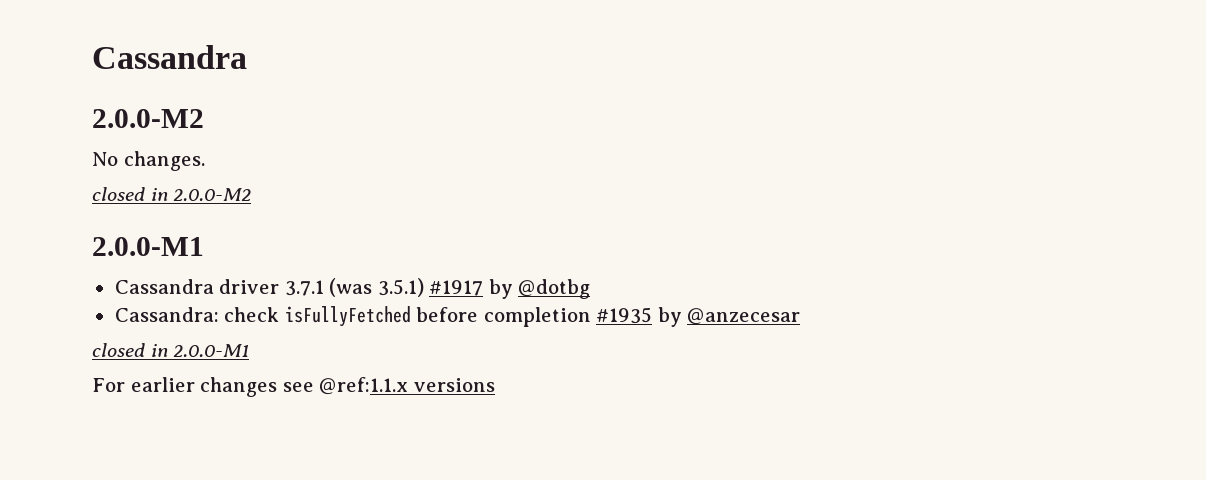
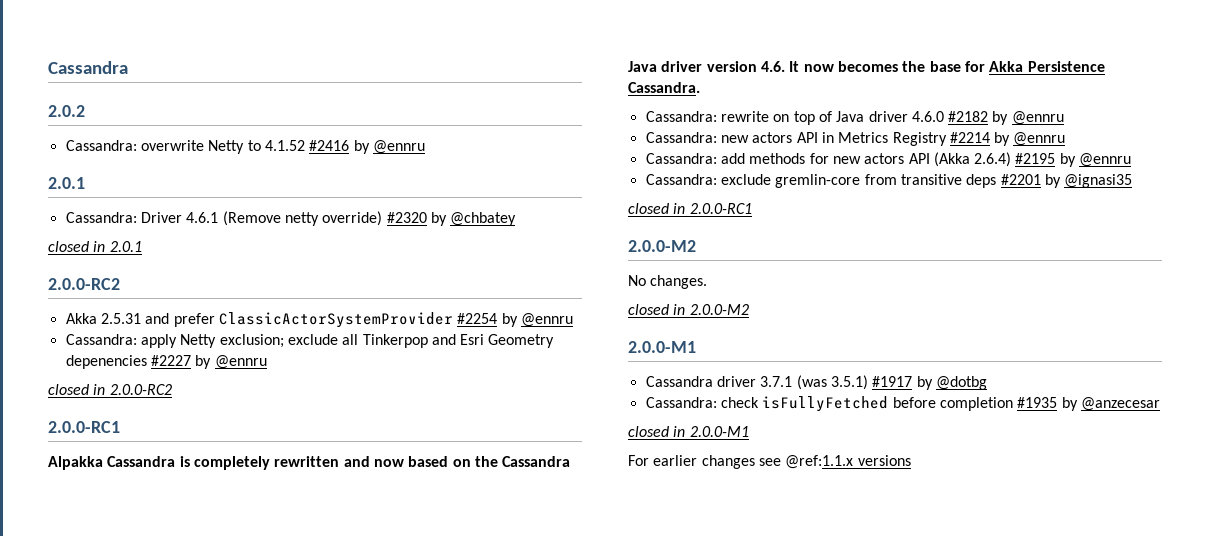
[92,45,247,69] Cassandra -> [48,61,128,74] [48,105,85,117] [65,140,425,154] [48,177,85,189] [65,211,517,226] [48,241,142,252] [48,278,120,290] [65,312,573,328] [65,334,555,348] [65,355,267,369] [48,384,172,395] [48,421,120,433] [48,456,571,470] [628,61,1105,72] [628,82,700,93] [645,111,1064,125] [645,132,1066,146] [645,152,1132,167] [645,174,1133,188] [628,203,752,214] Cassandra // 2.0.2 // Cassandra: overwrite Netty to 4.1.52 #2416 by @ennru // 2.0.1 // Cassandra: Driver 4.6.1 (Remove netty override) #2320 by @chbatey // closed in 2.0.1 // 2.0.0-RC2 // Akka 2.5.31 and prefer ClassicActorSystemProvider #2254 by @ennru // Cassandra: apply Netty exclusion; exclude all Tinkerpop and Esri Geometry depenencies #2227 by @ennru // closed in 2.0.0-RC2 // 2.0.0-RC1 // Alpakka Cassandra is completely rewritten and now based on the Cassandra Java driver version 4.6. It now becomes the base for Akka Persistence Cassandra. // Cassandra: rewrite on top of Java driver 4.6.0 #2182 by @ennru // Cassandra: new actors API in Metrics Registry #2214 by @ennru // Cassandra: add methods for new actors API (Akka 2.6.4) #2195 by @ennru // Cassandra: exclude gremlin-core from transitive deps #2201 by @ignasi35 // closed in 2.0.0-RC1

